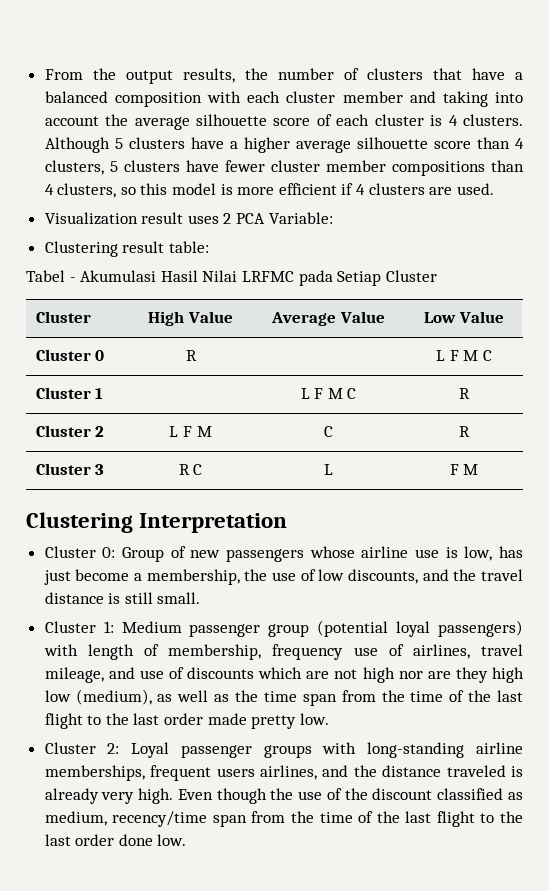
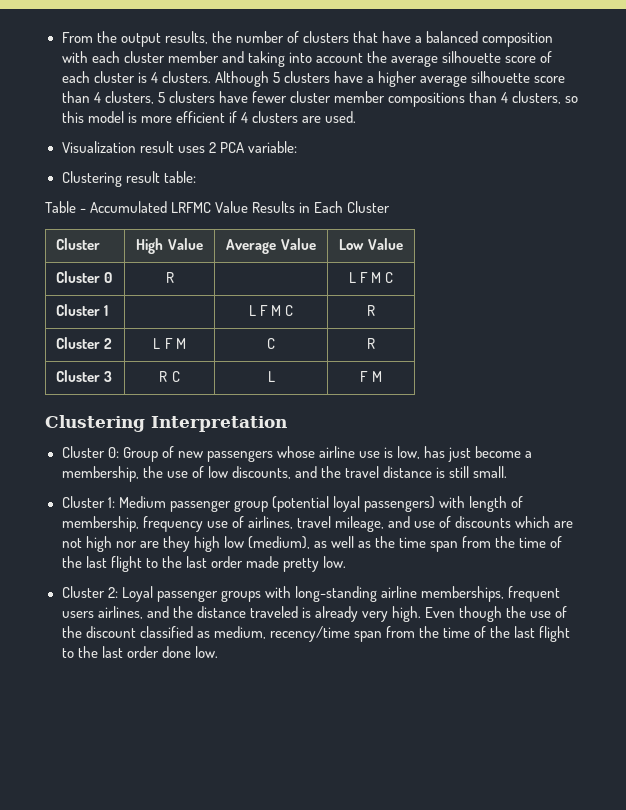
[268,212,333,224] Variable: -> [247,141,297,153] variable:
[26,270,382,286] Tabel - Akumulasi Hasil Nilai LRFMC pada Setiap -> [45,201,344,213] Table - Accumulated LRFMC Value Results in Each

